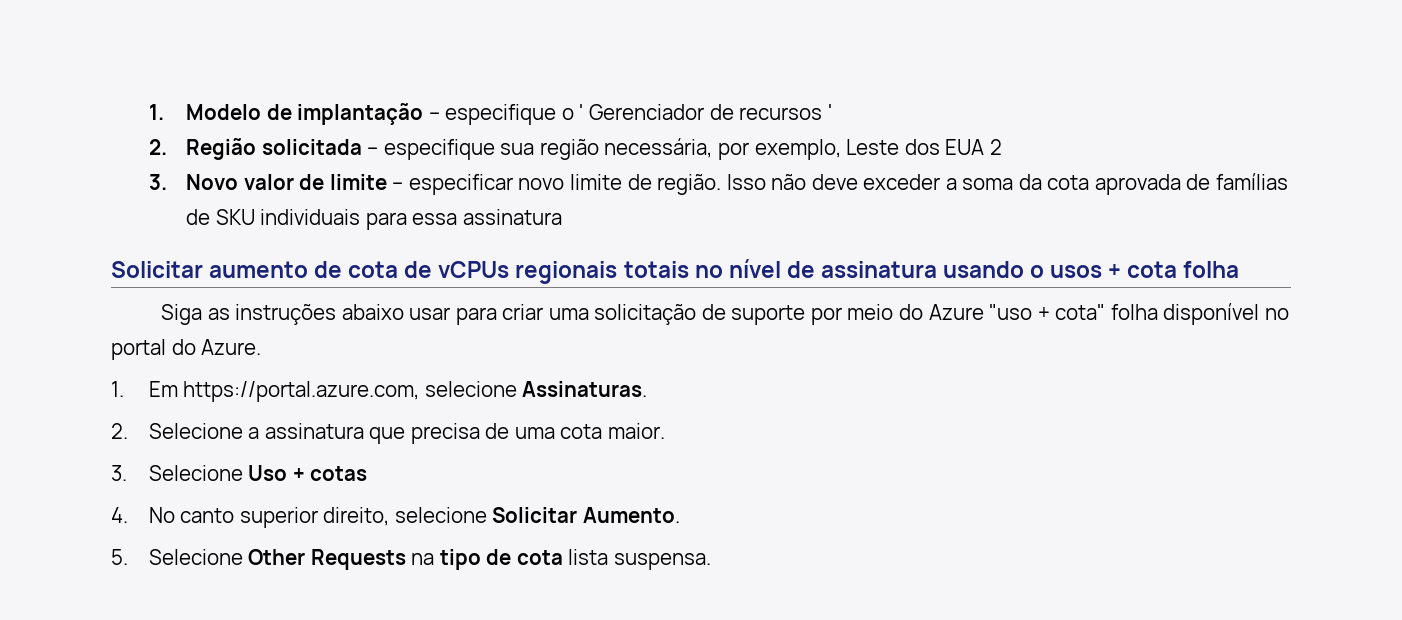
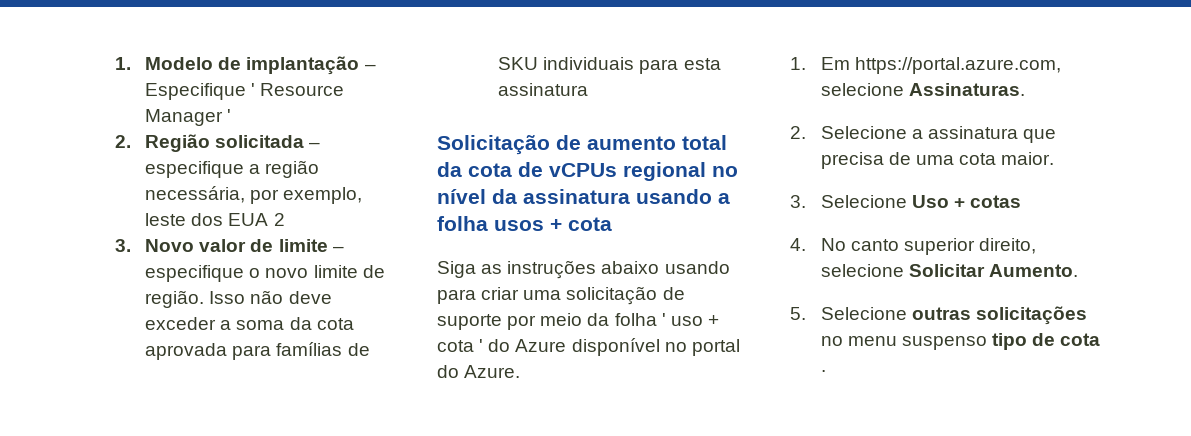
[445,104,823,125] especifique o ' Gerenciador de recursos -> [145,83,345,100] [145,109,224,126] Especifique ' Resource Manager
[500,143,535,155] sua -> [249,164,261,174] a
[846,139,900,155] Leste -> [145,213,187,226] leste
[408,174,513,195] especificar -> [145,265,261,282] especifique o
[1186,174,1211,190] de -> [232,345,272,360] para
[412,213,458,225] essa -> [683,58,721,70] esta
[111,261,343,278] Solicitar aumento de -> [437,135,727,155] [437,162,462,177] Solicitação de aumento total da
[515,261,689,284] regionais totais -> [623,162,706,181] regional
[786,261,815,278] de -> [492,189,517,204] da
[1029,265,1044,278] o -> [718,193,730,204] [437,216,488,231] a folha
[1183,261,1240,278] folha -> (612, 224) none
[409,307,451,320] usar -> [664,261,730,274] usando
[898,304,1158,320] do Azure "uso + cota" folha -> [587,313,719,326] [437,339,567,352] da folha ' uso + cota ' do Azure
[248,549,435,570] Other Requests na -> [911,306,1087,325] [820,336,987,350] outras solicitações no menu suspenso
[568,549,711,570] lista suspensa. -> [820,370,826,372] .

